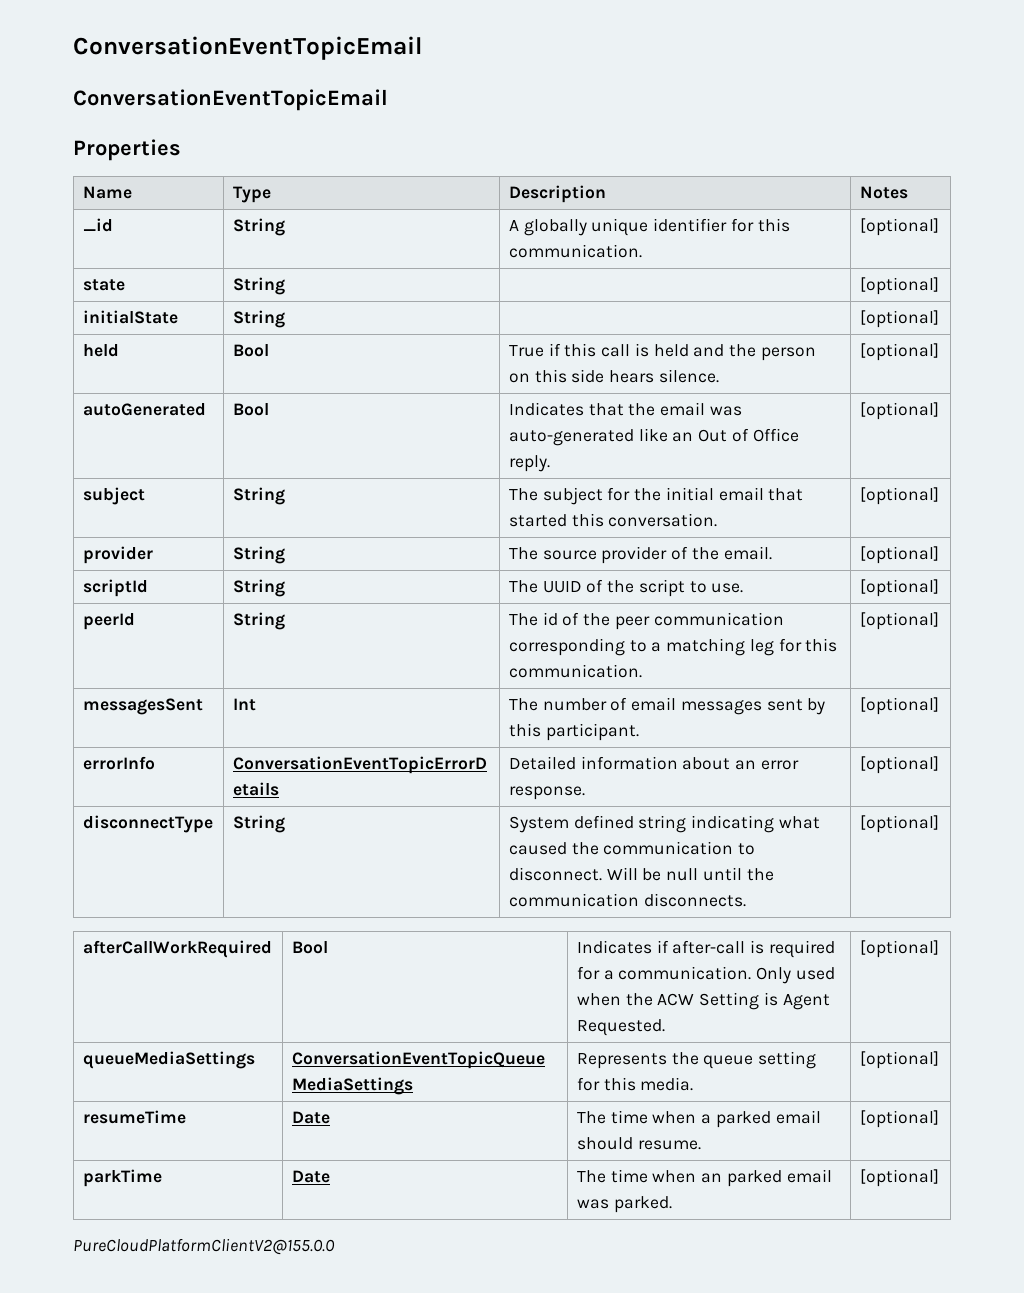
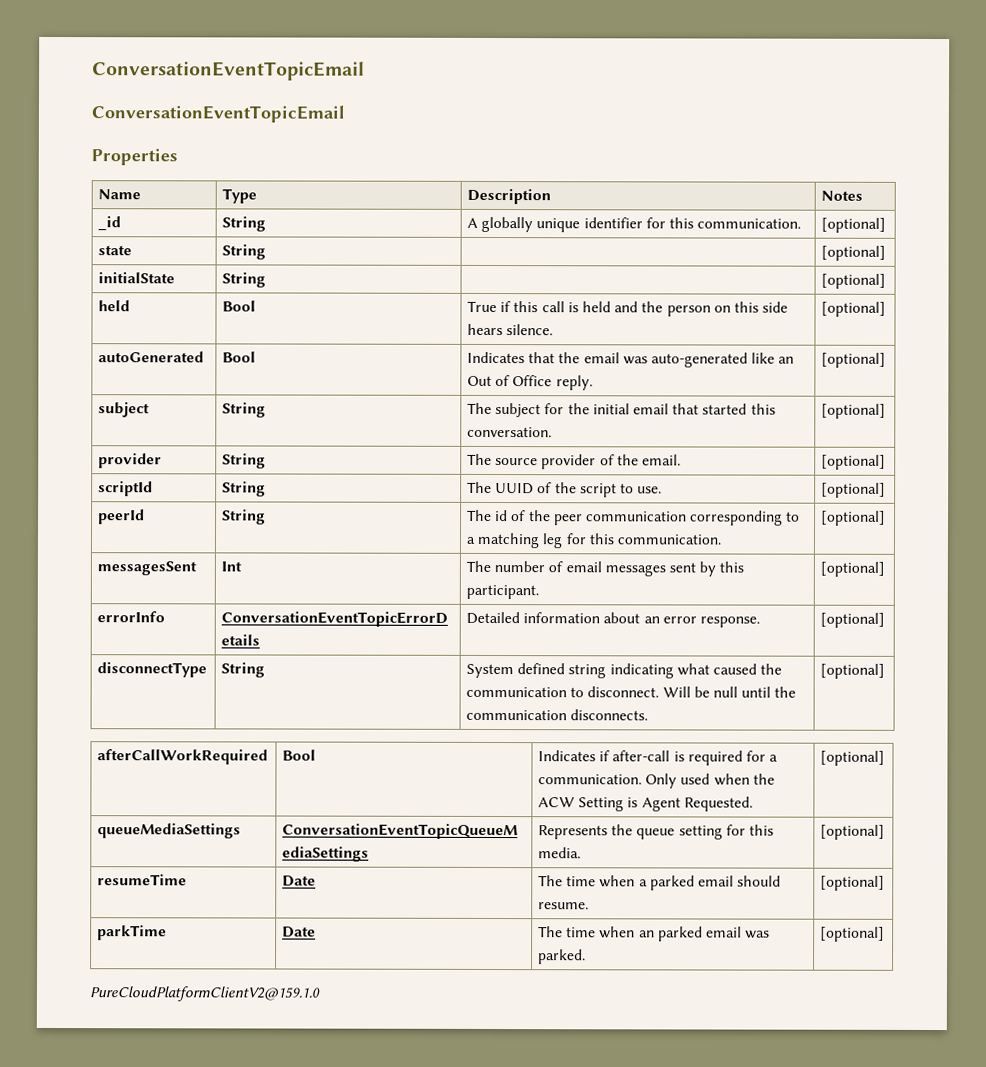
[73,1238,335,1255] PureCloudPlatformClientV2@155.0.0 -> [89,986,320,1002] PureCloudPlatformClientV2@159.1.0

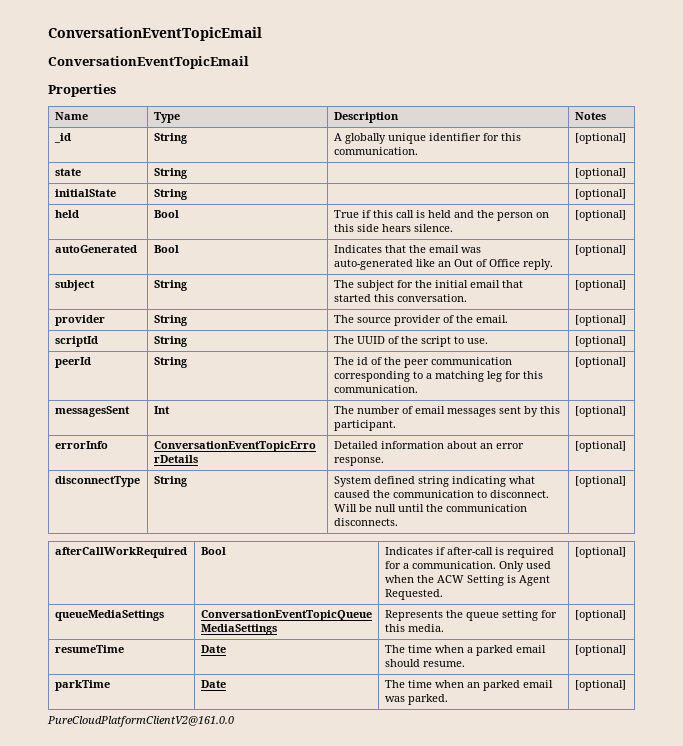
[89,986,320,1002] PureCloudPlatformClientV2@159.1.0 -> [47,716,234,727] PureCloudPlatformClientV2@161.0.0

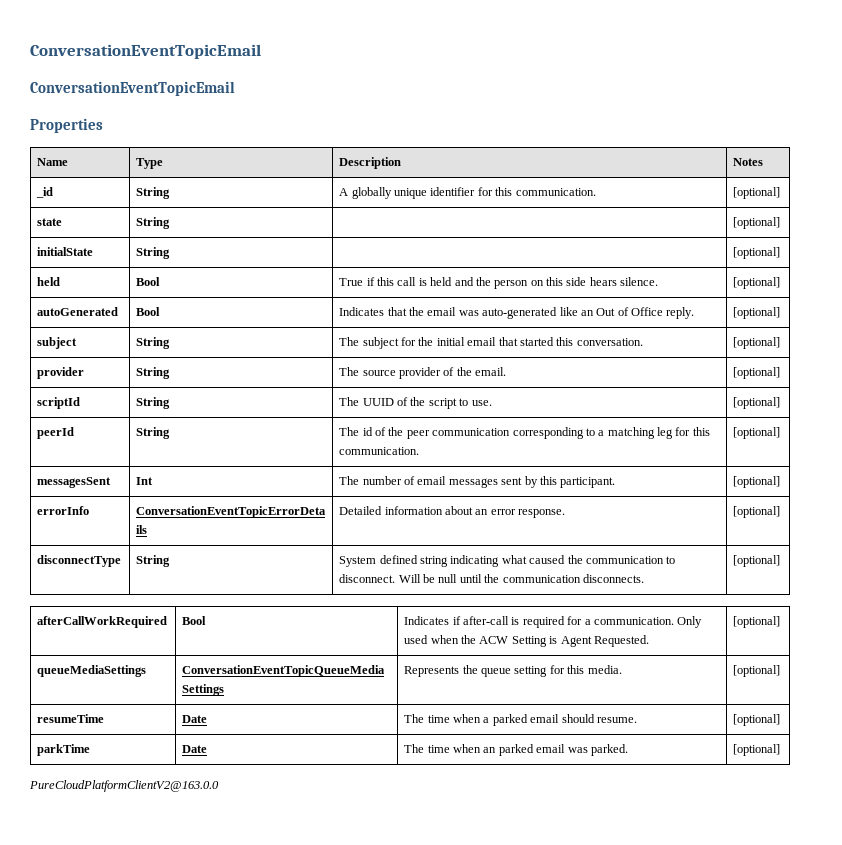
[47,716,234,727] PureCloudPlatformClientV2@161.0.0 -> [29,780,219,792] PureCloudPlatformClientV2@163.0.0

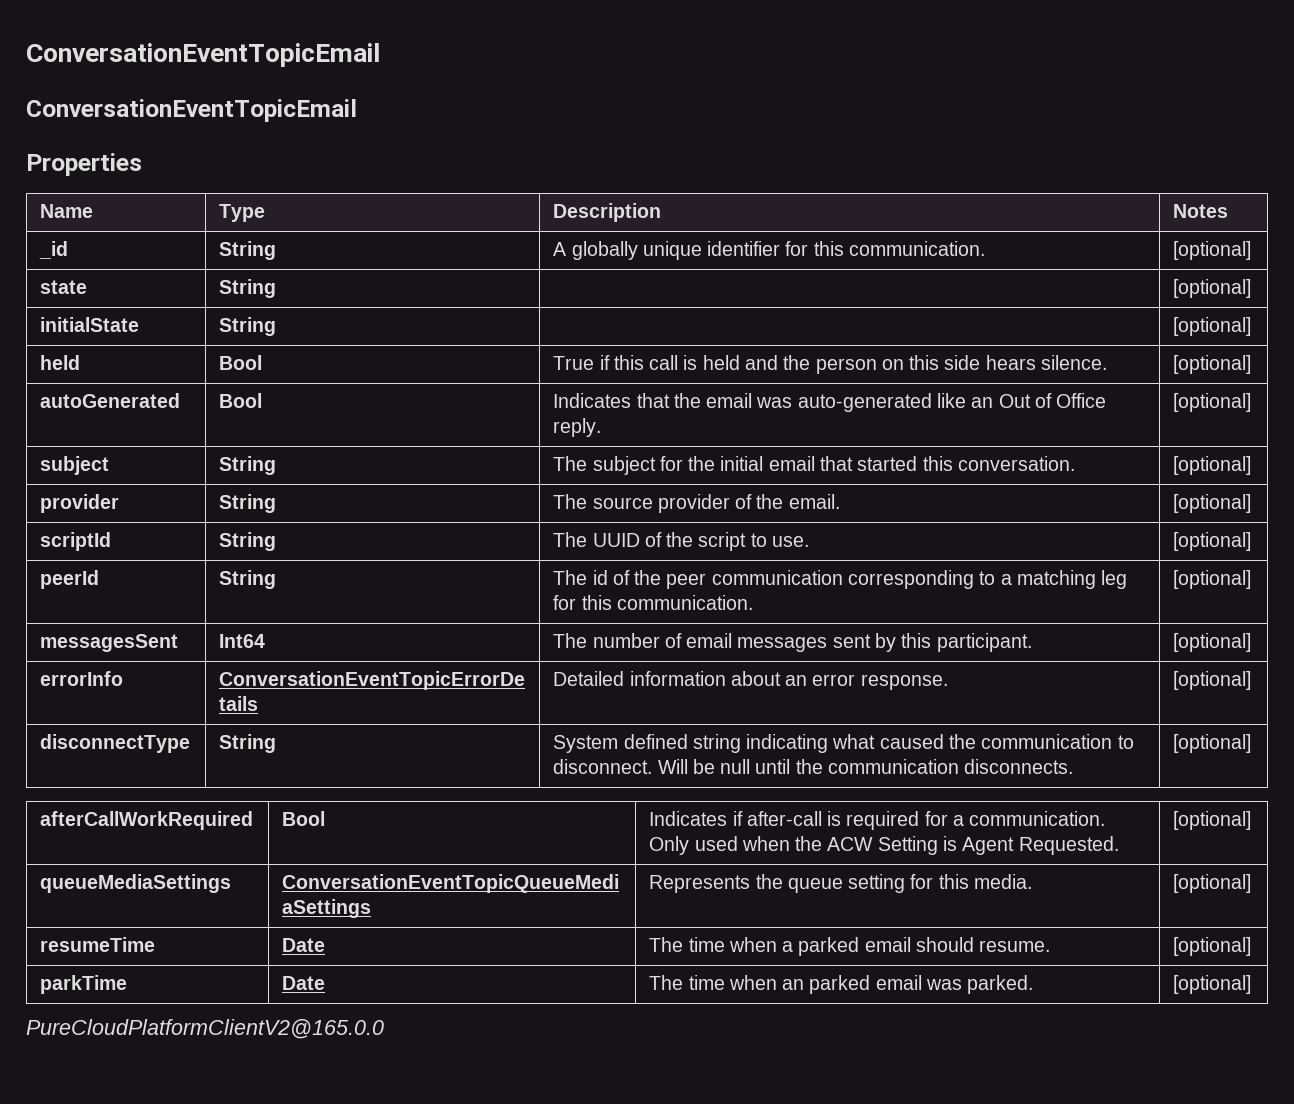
[136,477,154,485] Int -> [219,634,266,648] Int64
[29,780,219,792] PureCloudPlatformClientV2@163.0.0 -> [26,1019,384,1039] PureCloudPlatformClientV2@165.0.0

